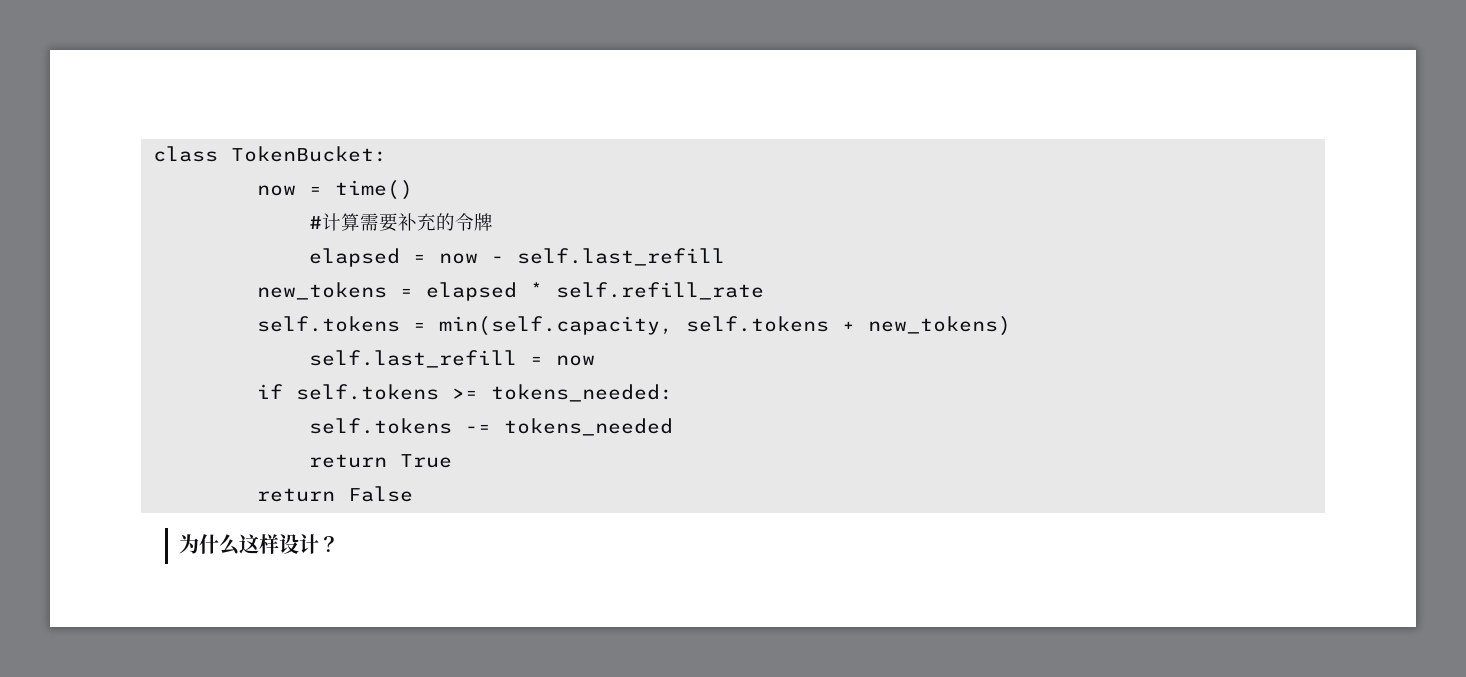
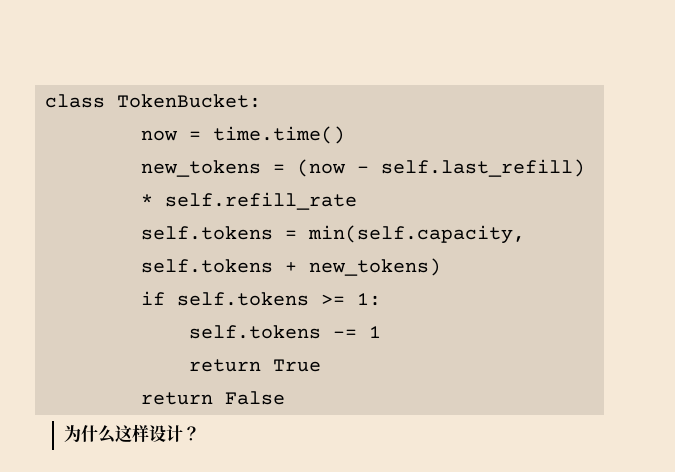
[335,180,413,200] [309,213,493,232] [309,248,725,267] time() // #计算需要补充的令牌 // elapsed = now - self.last_refill -> [213,126,346,144] time.time()
[426,282,517,301] elapsed -> [297,159,586,177] (now - self.last_refill)
[309,350,595,368] // self.last_refill = now -> (442, 267) none
[491,384,673,402] tokens_needed: -> [357,293,382,306] 1:
[504,418,673,436] tokens_needed -> [369,326,382,338] 1

